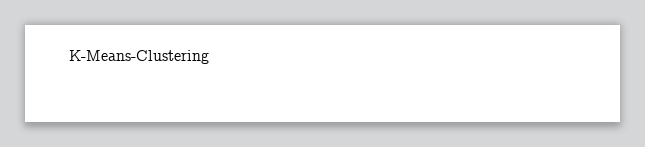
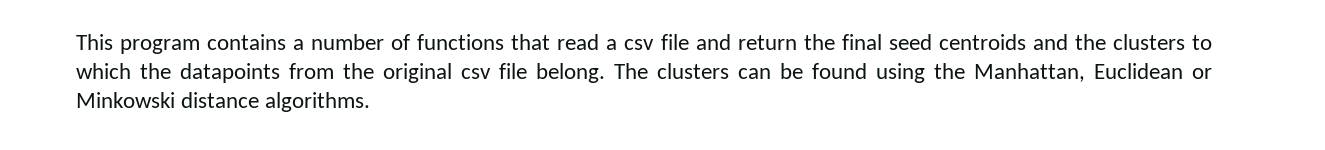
[69,50,209,64] K-Means-Clustering -> [76,34,1212,54] [76,63,1212,83] [76,92,371,112] This program contains a number of functions that read a csv file and return the final seed centroids and the clusters to which the datapoints from the original csv file belong. The clusters can be found using the Manhattan, Euclidean or Minkowski distance algorithms.

